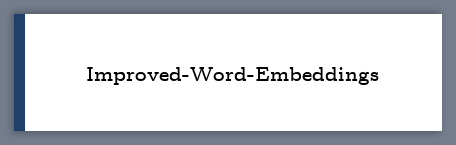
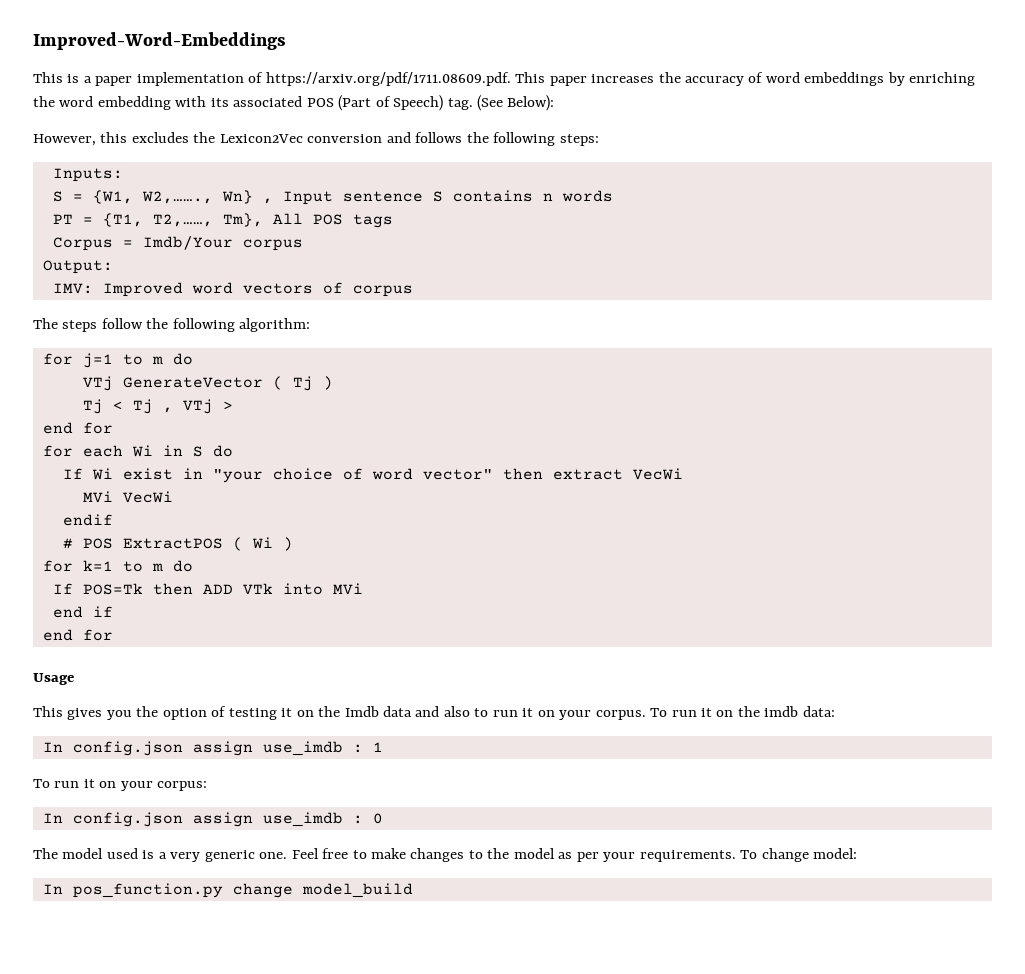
(379, 76) none -> [33,72,976,86] [33,95,555,111] [33,132,599,146] [52,168,123,182] [52,190,613,205] [52,213,393,228] [52,236,303,251] [42,260,113,274] [52,282,413,297] [33,318,311,332] [42,353,193,368] [82,376,333,391] [82,399,233,414] [42,422,113,434] [42,445,233,457] [62,468,683,483] [82,491,173,503] [62,514,113,526] [62,537,293,551] [42,560,193,572] [52,583,363,595] [52,606,113,618] [42,629,113,641] [33,673,74,685] [33,706,835,720] [42,741,383,756] [33,779,208,791] [42,812,383,827] [33,848,858,862] [42,883,413,898] // This is a paper implementation of https://arxiv.org/pdf/1711.08609.pdf. This paper increases the accuracy of word embeddings by enriching the word embedding with its associated POS (Part of Speech) tag. (See Below): // However, this excludes the Lexicon2Vec conversion and follows the following steps: // Inputs: // S = {W1, W2,……., Wn} , Input sentence S contains n words // PT = {T1, T2,……, Tm}, All POS tags // Corpus = Imdb/Your corpus // Output: // IMV: Improved word vectors of corpus // The steps follow the following algorithm: // for j=1 to m do // VTj GenerateVector ( Tj ) // Tj < Tj , VTj > // end for // for each Wi in S do // If Wi exist in "your choice of word vector" then extract VecWi // MVi VecWi // endif // # POS ExtractPOS ( Wi ) // for k=1 to m do // If POS=Tk then ADD VTk into MVi // end if // end for // Usage // This gives you the option of testing it on the Imdb data and also to run it on your corpus. To run it on the imdb data: // In config.json assign use_imdb : 1 // To run it on your corpus: // In config.json assign use_imdb : 0 // The model used is a very generic one. Feel free to make changes to the model as per your requirements. To change model: // In pos_function.py change model_build

